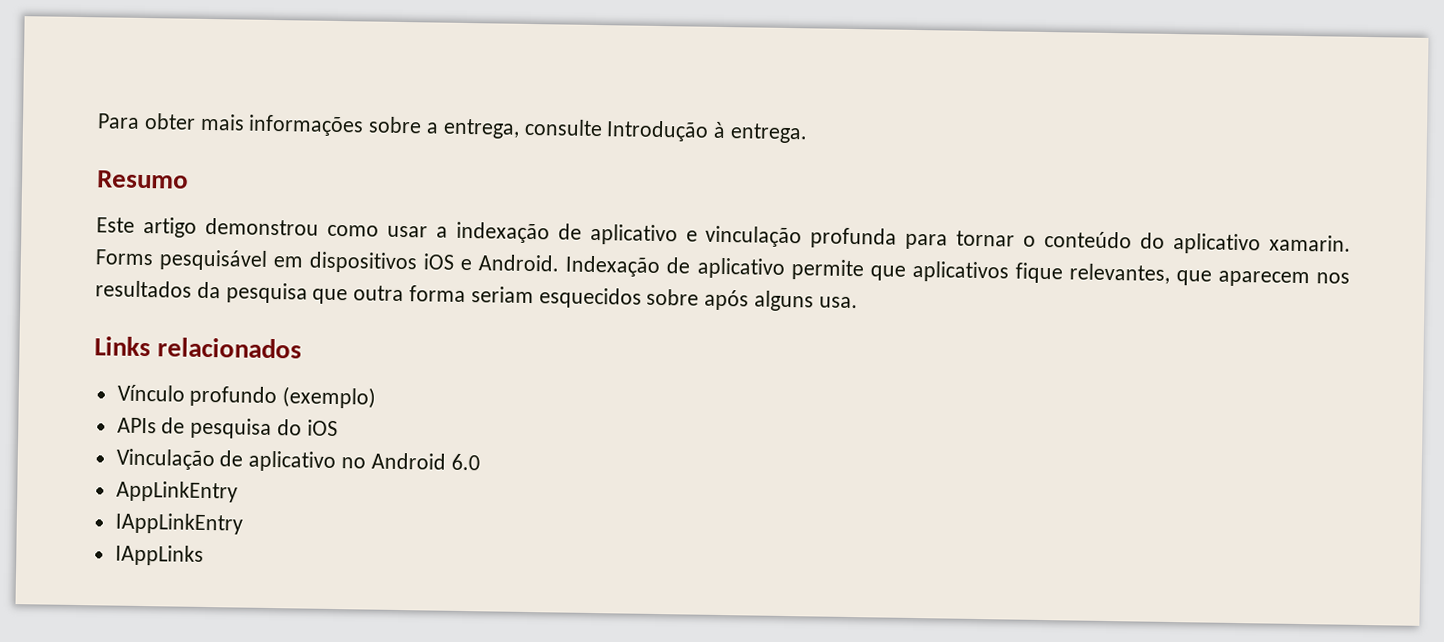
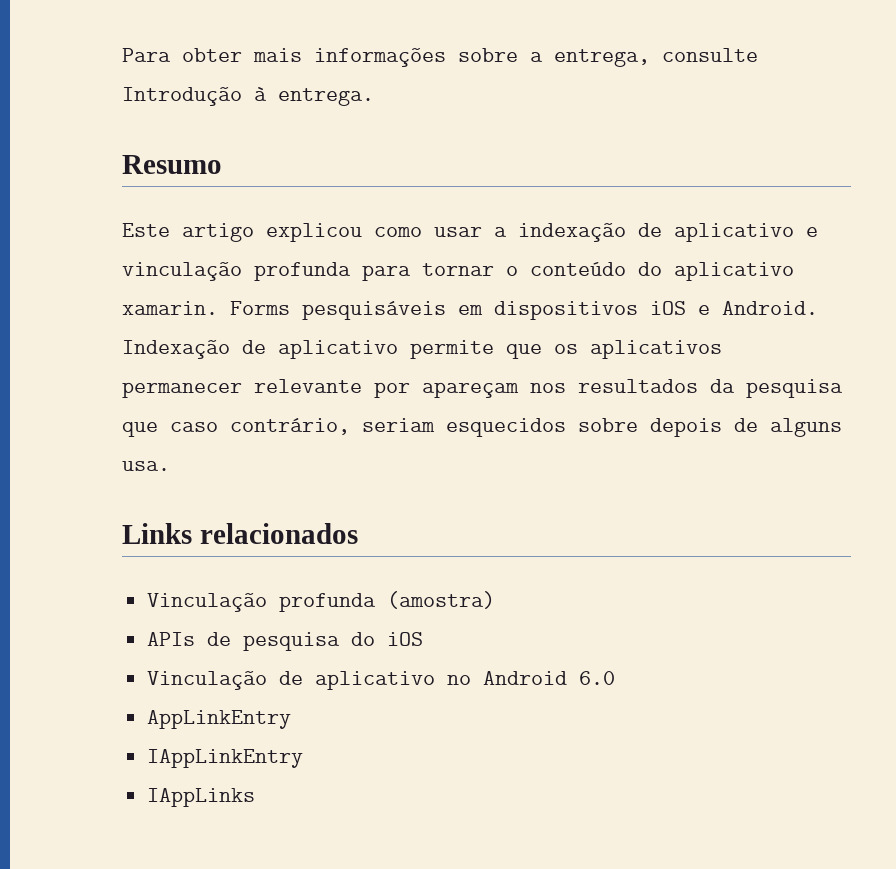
[204,217,319,236] demonstrou -> [266,223,362,242] explicou
[159,249,269,271] pesquisável -> [302,301,446,320] pesquisáveis
[911,260,1310,288] aplicativos fique relevantes, que aparecem -> [554,340,722,359] [122,379,519,398] os aplicativos permanecer relevante por apareçam
[353,285,467,303] outra forma -> [170,418,350,435] caso contrário,
[704,289,750,311] após -> [650,418,758,437] depois de
[116,384,377,409] Vínculo profundo (exemplo) -> [147,591,496,612] Vinculação profunda (amostra)

